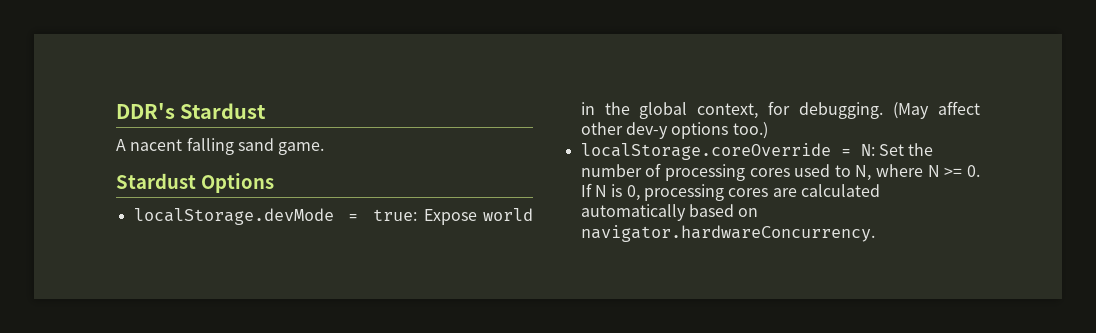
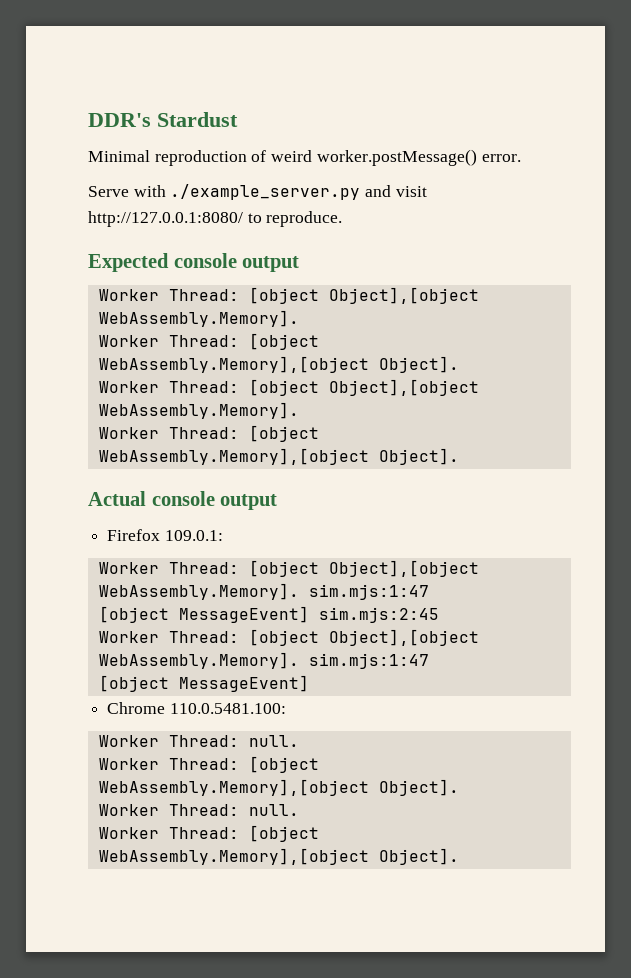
[116,137,325,155] [116,173,274,193] [133,208,533,225] [580,101,980,119] [580,122,768,139] [580,143,934,160] [580,163,980,181] [580,183,880,201] [580,204,759,221] [580,225,875,242] A nacent falling sand game. // Stardust Options // localStorage.devMode = true: Expose world in the global context, for debugging. (May affect other dev-y options too.) // localStorage.coreOverride = N: Set the number of processing cores used to N, where N >= 0. If N is 0, processing cores are calculated automatically based on navigator.hardwareConcurrency. -> [88,149,521,166] [88,184,427,200] [88,211,343,227] [88,253,300,272] [98,287,479,304] [98,310,299,327] [98,333,319,350] [98,356,459,373] [98,379,479,396] [98,402,299,419] [98,425,319,442] [98,448,459,465] [88,491,278,510] [107,529,223,541] [98,560,479,577] [98,583,429,600] [98,606,439,623] [98,629,479,646] [98,652,429,669] [98,675,309,692] [107,702,286,714] [98,735,299,747] [98,756,319,773] [98,779,459,796] [98,804,299,816] [98,825,319,842] [98,848,459,865] Minimal reproduction of weird worker.postMessage() error. // Serve with ./example_server.py and visit http://127.0.0.1:8080/ to reproduce. // Expected console output // Worker Thread: [object Object],[object WebAssembly.Memory]. // Worker Thread: [object WebAssembly.Memory],[object Object]. // Worker Thread: [object Object],[object WebAssembly.Memory]. // Worker Thread: [object WebAssembly.Memory],[object Object]. // Actual console output // Firefox 109.0.1: // Worker Thread: [object Object],[object WebAssembly.Memory]. sim.mjs:1:47 // [object MessageEvent] sim.mjs:2:45 // Worker Thread: [object Object],[object WebAssembly.Memory]. sim.mjs:1:47 // [object MessageEvent] // Chrome 110.0.5481.100: // Worker Thread: null. // Worker Thread: [object WebAssembly.Memory],[object Object]. // Worker Thread: null. // Worker Thread: [object WebAssembly.Memory],[object Object].

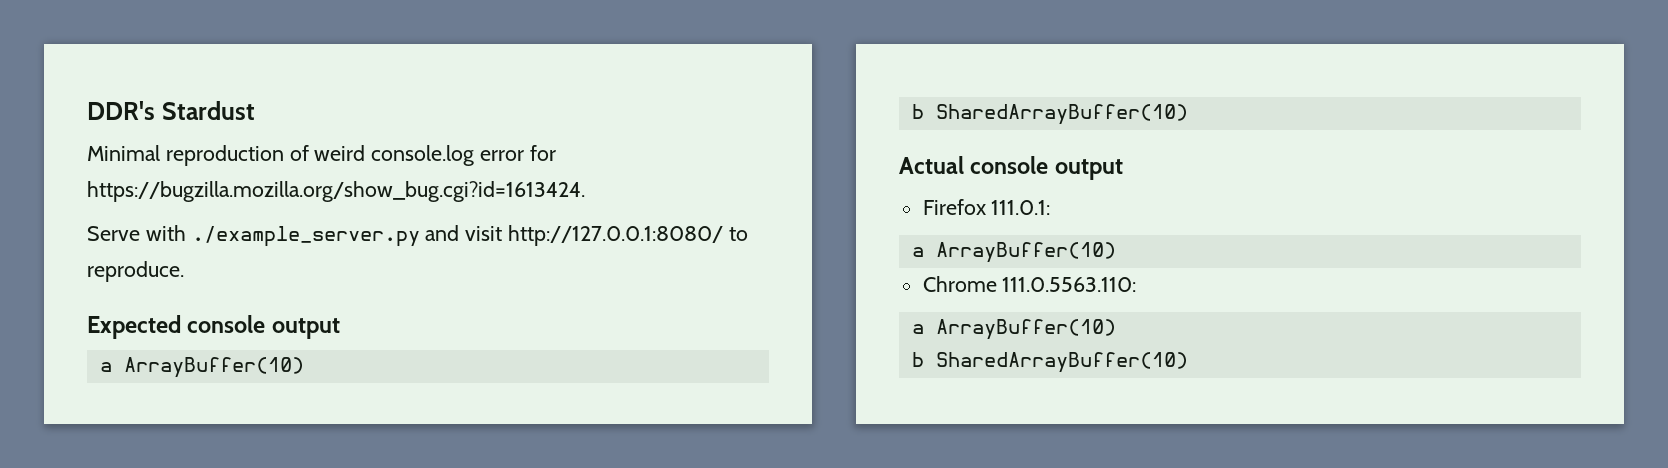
[316,149,521,166] worker.postMessage() error. -> [371,145,556,166] [87,181,585,202] console.log error for https://bugzilla.mozilla.org/show_bug.cgi?id=1613424.
[98,287,479,304] [98,310,299,327] [98,333,319,350] [98,356,459,373] [98,379,479,396] [98,402,299,419] [98,425,319,442] [98,448,459,465] [88,491,278,510] [107,529,223,541] [98,560,479,577] [98,583,429,600] [98,606,439,623] [98,629,479,646] [98,652,429,669] [98,675,309,692] [107,702,286,714] [98,735,299,747] [98,756,319,773] [98,779,459,796] [98,804,299,816] [98,825,319,842] [98,848,459,865] Worker Thread: [object Object],[object WebAssembly.Memory]. // Worker Thread: [object WebAssembly.Memory],[object Object]. // Worker Thread: [object Object],[object WebAssembly.Memory]. // Worker Thread: [object WebAssembly.Memory],[object Object]. // Actual console output // Firefox 109.0.1: // Worker Thread: [object Object],[object WebAssembly.Memory]. sim.mjs:1:47 // [object MessageEvent] sim.mjs:2:45 // Worker Thread: [object Object],[object WebAssembly.Memory]. sim.mjs:1:47 // [object MessageEvent] // Chrome 110.0.5481.100: // Worker Thread: null. // Worker Thread: [object WebAssembly.Memory],[object Object]. // Worker Thread: null. // Worker Thread: [object WebAssembly.Memory],[object Object]. -> [99,357,304,378] [911,104,1188,125] [899,156,1123,180] [922,199,1051,215] [911,242,1116,263] [922,276,1137,292] [911,319,1116,340] [911,352,1188,373] a ArrayBuffer(10) // b SharedArrayBuffer(10) // Actual console output // Firefox 111.0.1: // a ArrayBuffer(10) // Chrome 111.0.5563.110: // a ArrayBuffer(10) // b SharedArrayBuffer(10)

